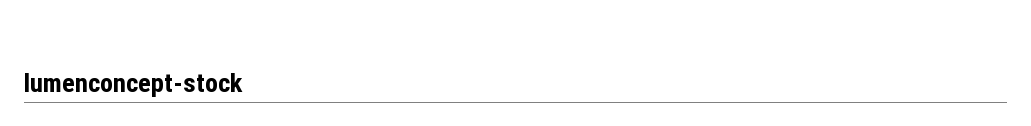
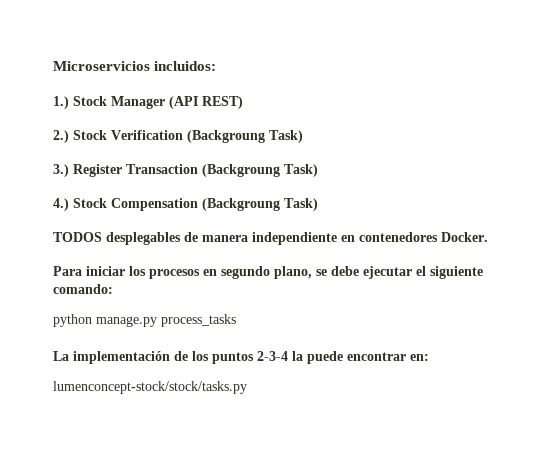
[24,73,243,97] lumenconcept-stock -> [53,61,217,71] [53,96,243,109] [53,130,303,143] [53,164,318,177] [53,198,318,211] [53,232,488,245] [53,266,483,279] [53,284,113,294] [53,314,236,327] [53,351,429,364] [53,381,247,394] Microservicios incluidos: // 1.) Stock Manager (API REST) // 2.) Stock Verification (Backgroung Task) // 3.) Register Transaction (Backgroung Task) // 4.) Stock Compensation (Backgroung Task) // TODOS desplegables de manera independiente en contenedores Docker. // Para iniciar los procesos en segundo plano, se debe ejecutar el siguiente comando: // python manage.py process_tasks // La implementación de los puntos 2-3-4 la puede encontrar en: // lumenconcept-stock/stock/tasks.py

